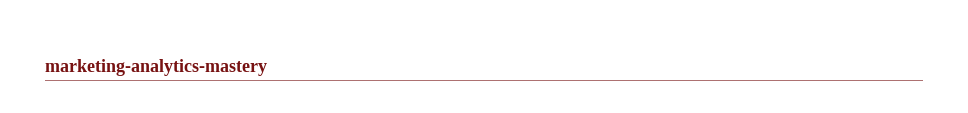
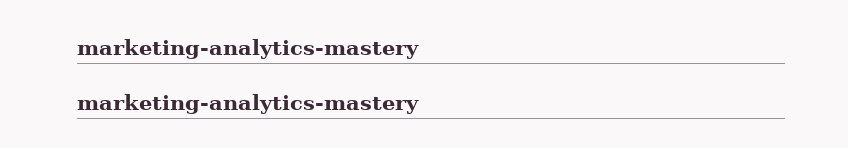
[45,59,267,76] marketing-analytics-mastery -> [77,39,419,59] [77,94,419,114] marketing-analytics-mastery // marketing-analytics-mastery

